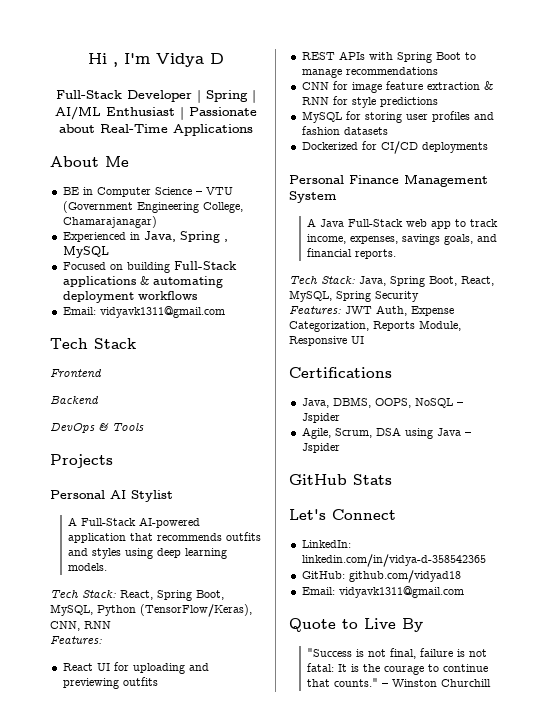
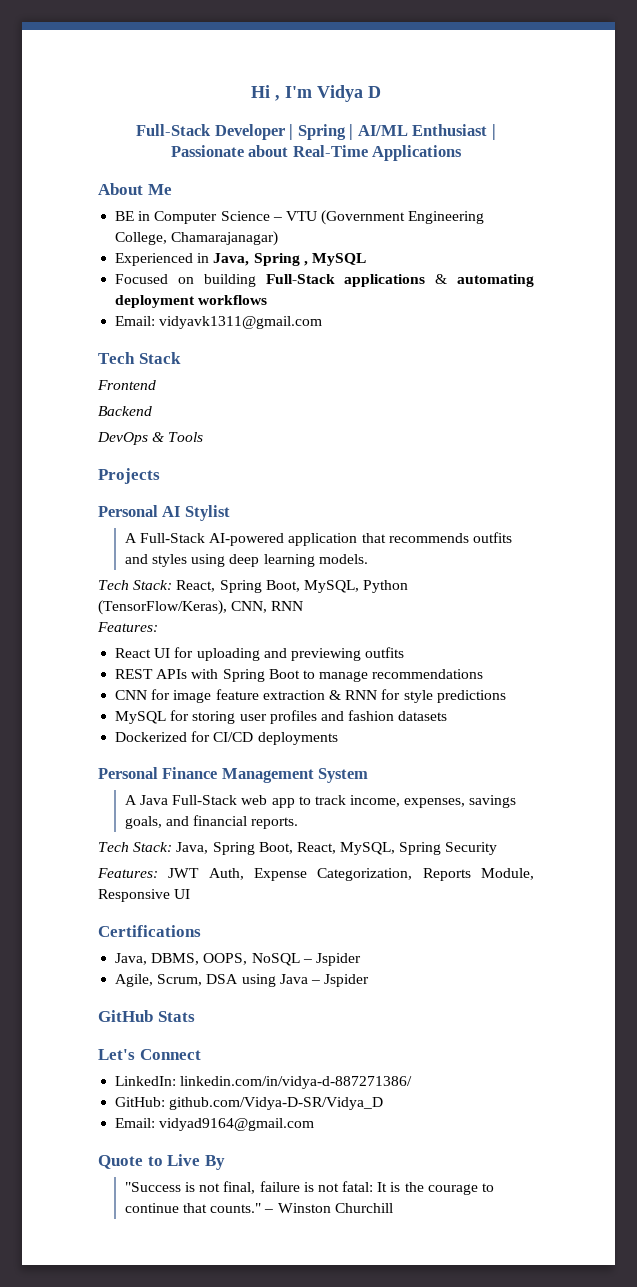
[301,554,486,567] linkedin.com/in/vidya-d-358542365 -> [180,1076,413,1089] linkedin.com/in/vidya-d-887271386/
[348,570,461,583] [301,586,464,598] github.com/vidyad18 // Email: vidyavk1311@gmail.com -> [169,1097,384,1110] [115,1118,315,1131] github.com/Vidya-D-SR/Vidya_D // Email: vidyad9164@gmail.com

